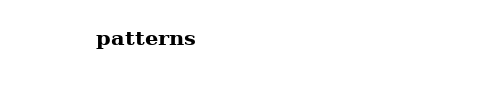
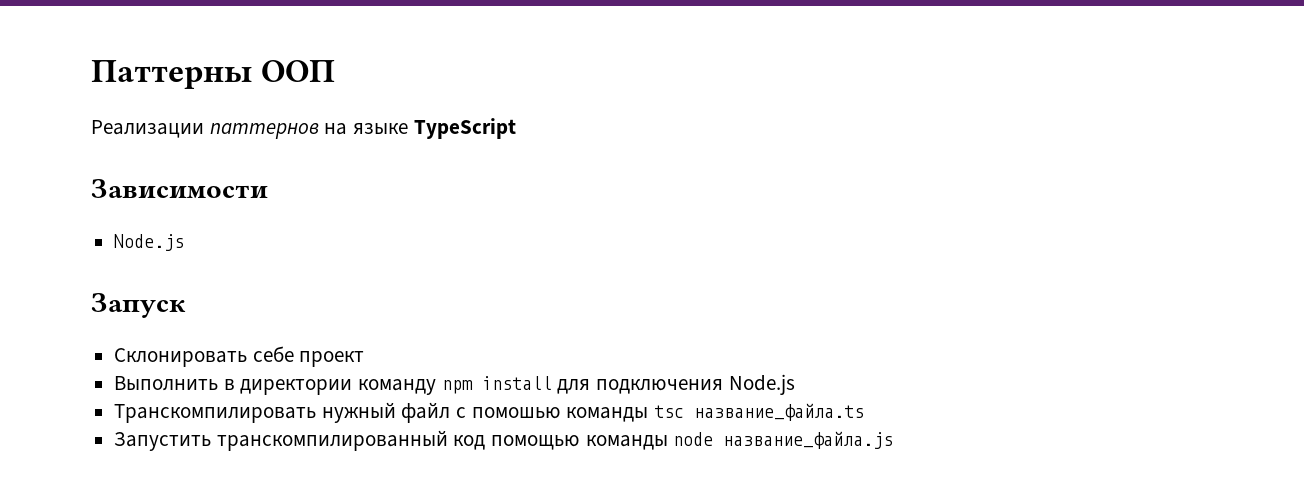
[96,32,196,49] patterns -> [91,60,336,89] [91,118,516,139] [91,179,268,198] [114,234,185,251] [91,293,186,318] [114,346,365,367] [114,374,795,395] [114,402,865,423] [114,430,894,451] Паттерны ООП // Реализации паттернов на языке TypeScript // Зависимости // Node.js // Запуск // Склонировать себе проект // Выполнить в директории команду npm install для подключения Node.js // Транскомпилировать нужный файл с помошью команды tsc название_файла.ts // Запустить транскомпилированный код помощью команды node название_файла.js

